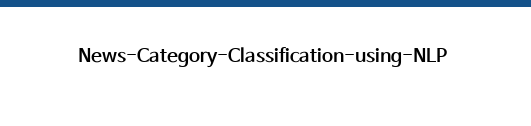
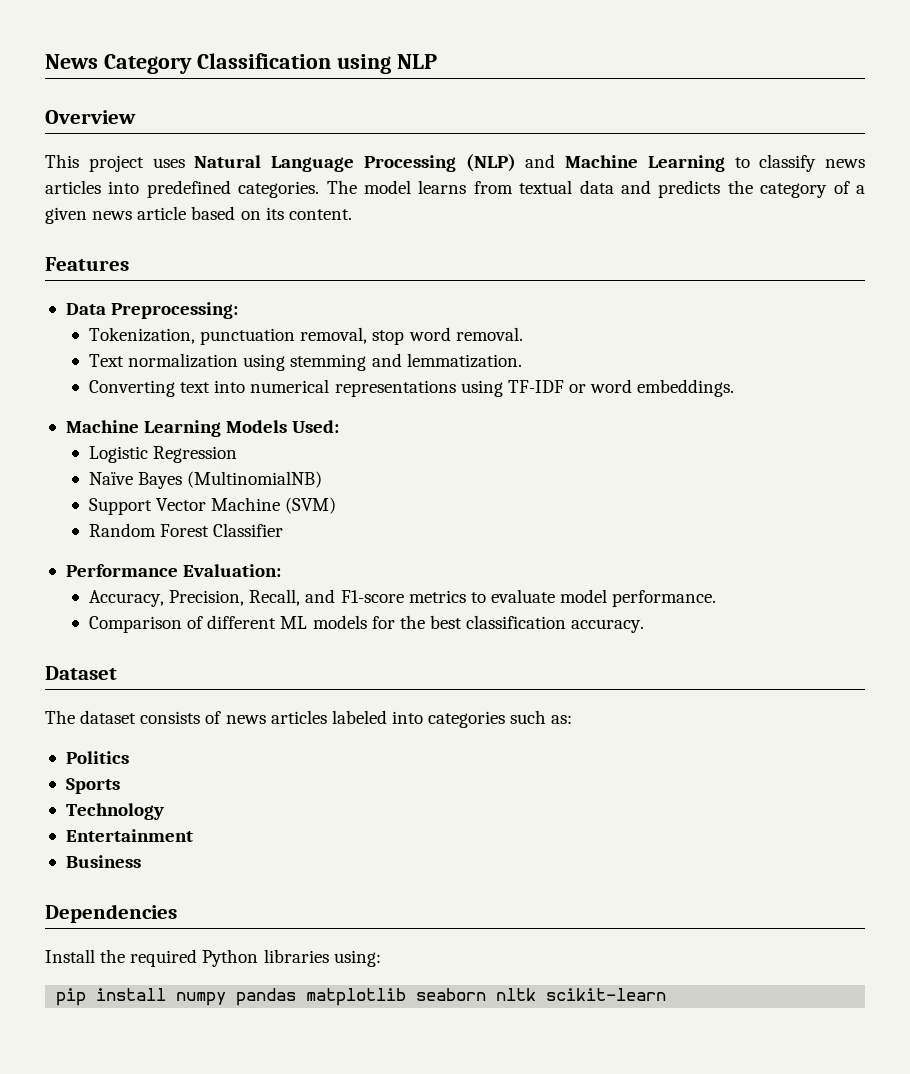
[78,47,447,68] News-Category-Classification-using-NLP -> [45,53,437,74] [45,110,136,124] [45,154,865,172] [45,180,865,198] [45,206,352,224] [45,257,129,271] [65,302,239,319] [89,327,523,345] [89,353,522,371] [89,379,735,397] [65,420,340,437] [89,446,238,463] [89,471,323,489] [89,497,337,515] [89,523,284,537] [65,564,282,577] [89,589,717,607] [89,615,645,633] [45,666,117,680] [45,710,573,728] [65,751,129,764] [65,778,120,794] [65,803,164,820] [65,829,193,842] [65,855,141,868] [45,904,177,923] [45,949,381,967] [56,988,667,1006] News Category Classification using NLP // Overview // This project uses Natural Language Processing (NLP) and Machine Learning to classify news articles into predefined categories. The model learns from textual data and predicts the category of a given news article based on its content. // Features // Data Preprocessing: // Tokenization, punctuation removal, stop word removal. // Text normalization using stemming and lemmatization. // Converting text into numerical representations using TF-IDF or word embeddings. // Machine Learning Models Used: // Logistic Regression // Naïve Bayes (MultinomialNB) // Support Vector Machine (SVM) // Random Forest Classifier // Performance Evaluation: // Accuracy, Precision, Recall, and F1-score metrics to evaluate model performance. // Comparison of different ML models for the best classification accuracy. // Dataset // The dataset consists of news articles labeled into categories such as: // Politics // Sports // Technology // Entertainment // Business // Dependencies // Install the required Python libraries using: // pip install numpy pandas matplotlib seaborn nltk scikit-learn

